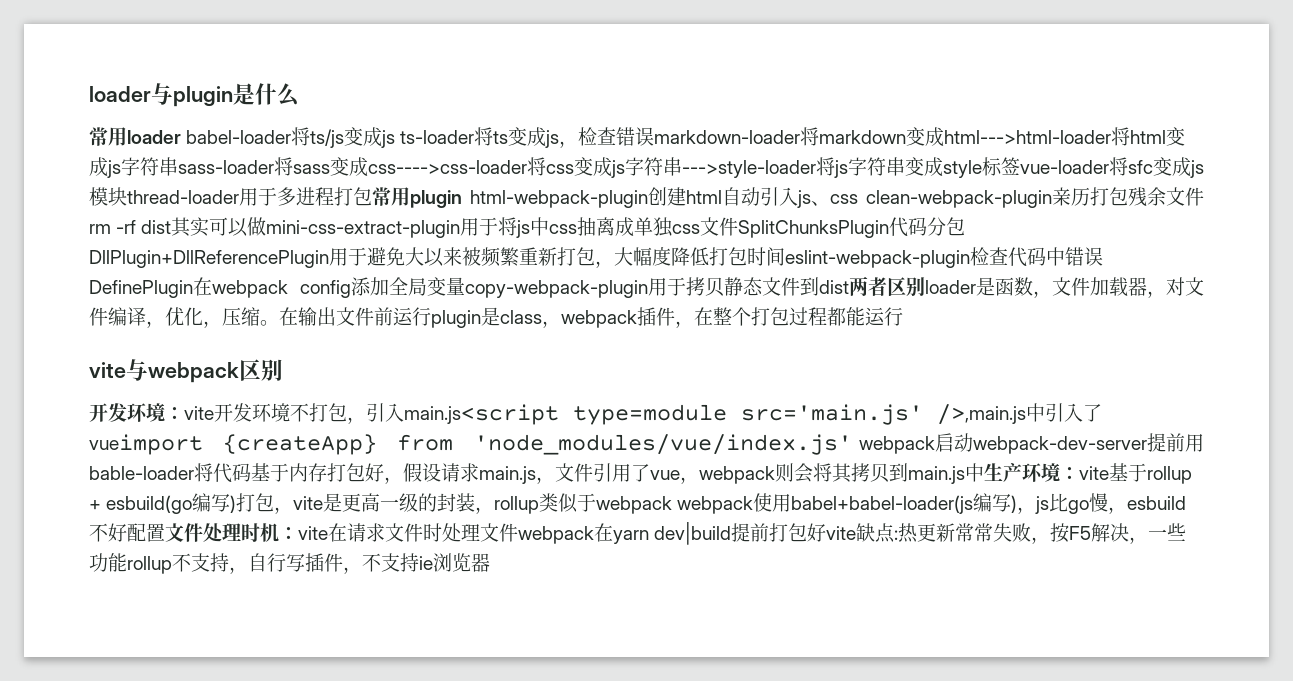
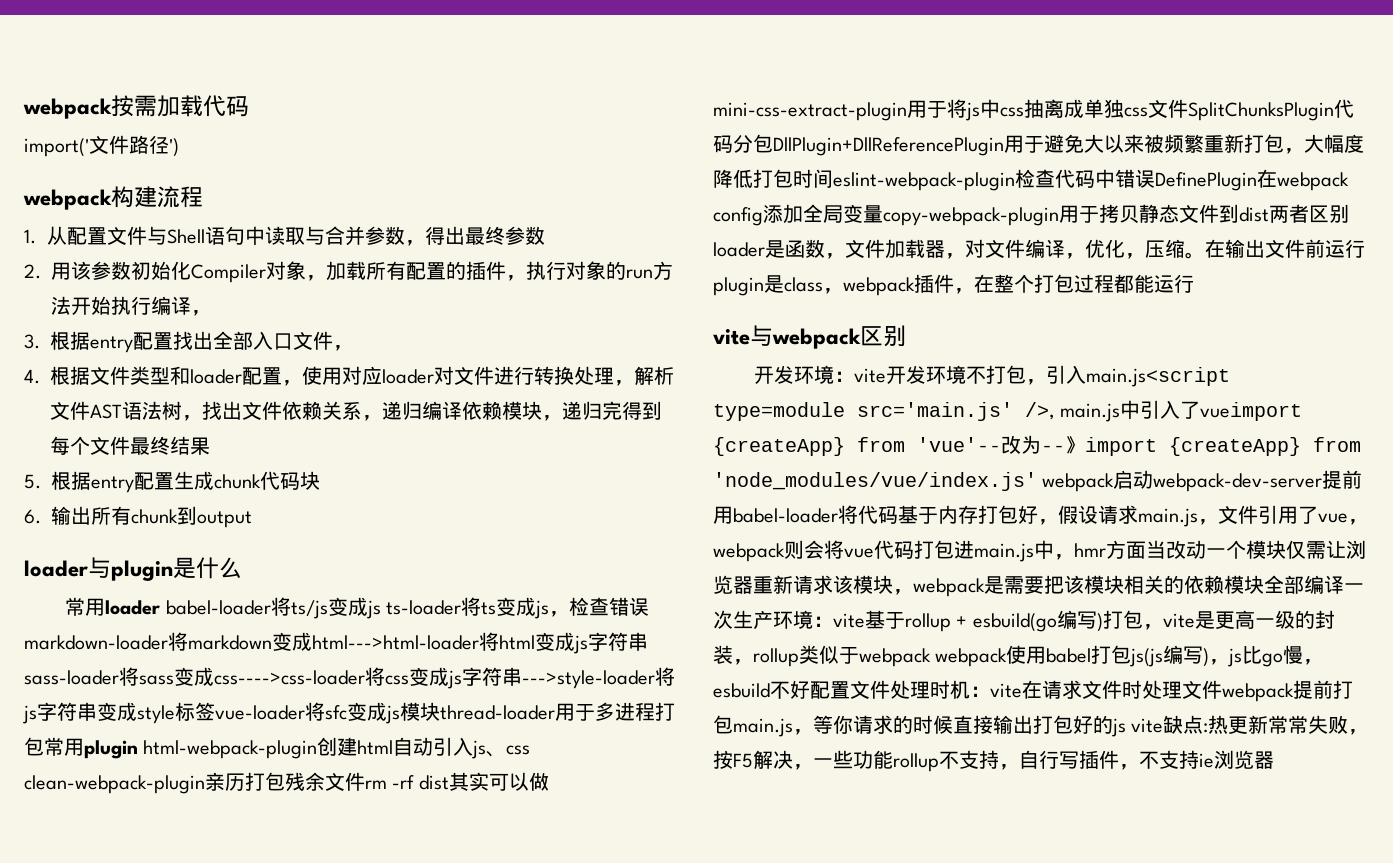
(89, 94) none -> [23,95,249,119] [24,135,179,157] [23,186,203,210] [24,226,545,246] [24,261,673,283] [51,296,211,316] [24,331,353,353] [24,366,674,386] [50,401,662,421] [50,436,210,455] [24,471,320,493] [24,506,252,528] webpack按需加载代码 // import('文件路径') // webpack构建流程 // 1.从配置文件与Shell语句中读取与合并参数，得出最终参数 // 2.用该参数初始化Compiler对象，加载所有配置的插件，执行对象的run方法开始执行编译， // 3.根据entry配置找出全部入口文件， // 4.根据文件类型和loader配置，使用对应loader对文件进行转换处理，解析文件AST语法树，找出文件依赖关系，递归编译依赖模块，递归完得到每个文件最终结果 // 5.根据entry配置生成chunk代码块 // 6.输出所有chunk到output //
[937,404,1026,425] />,main.js -> [1025,402,1121,422] />, main.js
(454, 442) none -> [917,435,1361,456] 'vue'--改为--》import {createApp} from
[89,466,194,480] bable-loader -> [733,508,838,523] babel-loader
[832,463,984,484] 其拷贝到main.js中 -> [844,540,1366,562] [713,575,1364,597] [713,610,733,629] vue代码打包进main.js中，hmr方面当改动一个模块仅需让浏览器重新请求该模块，webpack是需要把该模块相关的依赖模块全部编译一次
[791,495,974,514] babel+babel-loader(js -> [1046,645,1164,667] babel打包js(js
[594,522,827,545] 在yarn dev|build提前打包好 -> [1293,680,1353,699] [713,715,1126,737] 提前打包main.js，等你请求的时候直接输出打包好的js

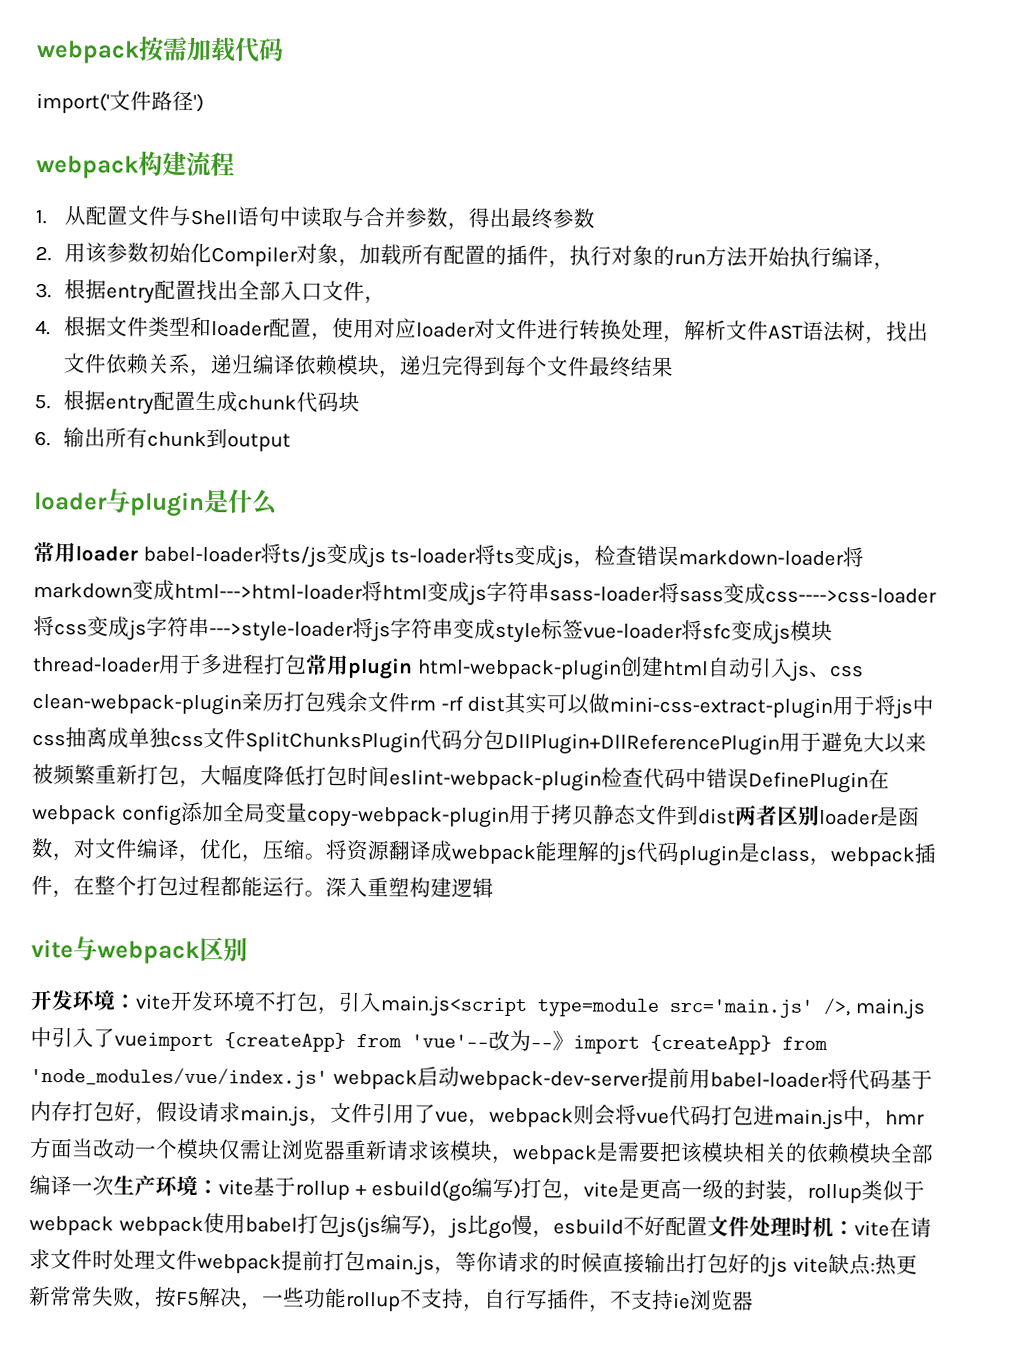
[845,239,965,259] 文件加载器， -> (74, 857) none
[1205,239,1365,258] 在输出文件前运行 -> [325,839,679,866] 将资源翻译成webpack能理解的js代码
(1194, 283) none -> [304,876,494,898] 。深入重塑构建逻辑

